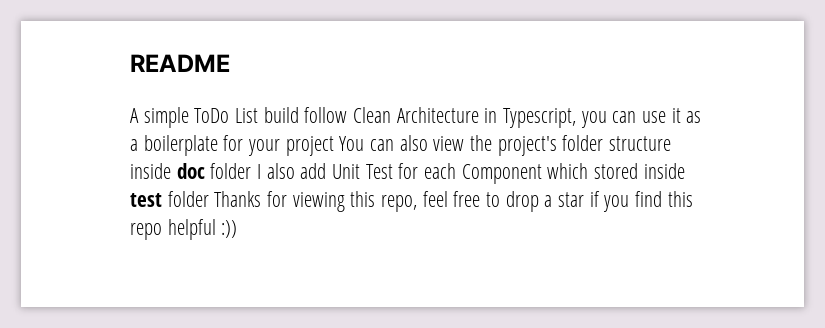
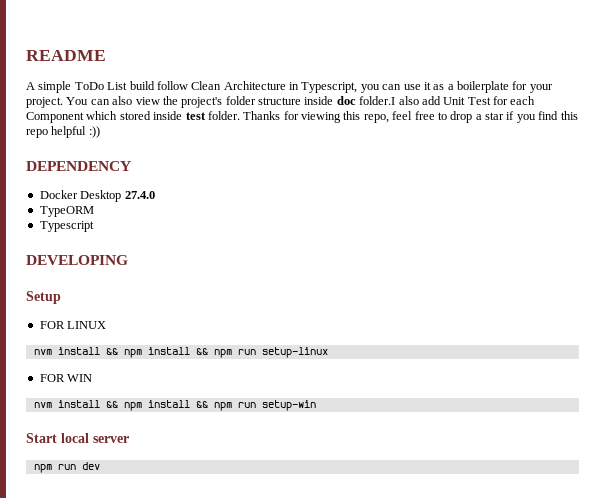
[285,136,334,156] project -> [26,97,63,108] project.
[210,163,262,179] folder I -> [359,96,396,105] folder.I
[167,191,209,207] folder -> [207,111,240,120] folder.
(238, 229) none -> [26,161,131,171] [39,190,155,202] [39,206,94,217] [39,221,94,232] [26,255,128,265] [26,291,61,304] [39,321,107,329] [33,347,328,358] [39,374,93,382] [33,400,316,411] [26,433,129,443] [33,462,100,473] // DEPENDENCY // Docker Desktop 27.4.0 // TypeORM // Typescript // DEVELOPING // Setup // FOR LINUX // nvm install && npm install && npm run setup-linux // FOR WIN // nvm install && npm install && npm run setup-win // Start local server // npm run dev

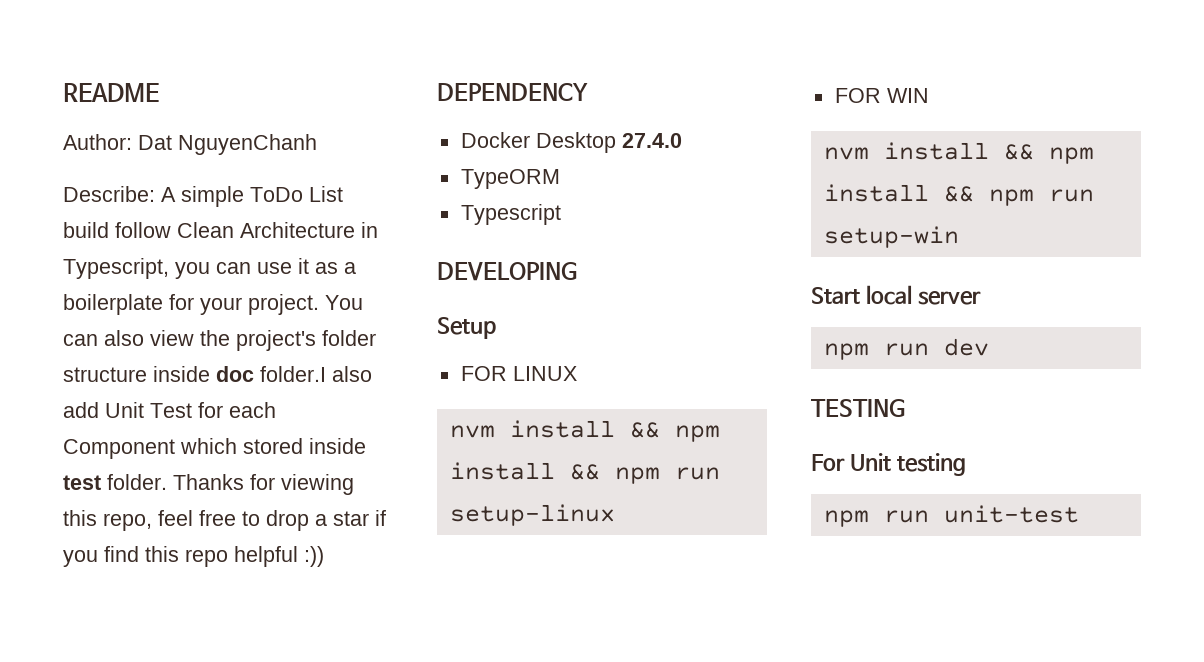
(106, 55) none -> [63,134,317,155] [63,186,155,202] Author: Dat NguyenChanh // Describe:
(100, 466) none -> [811,399,905,417] [811,453,966,476] [823,505,1079,527] // TESTING // For Unit testing // npm run unit-test

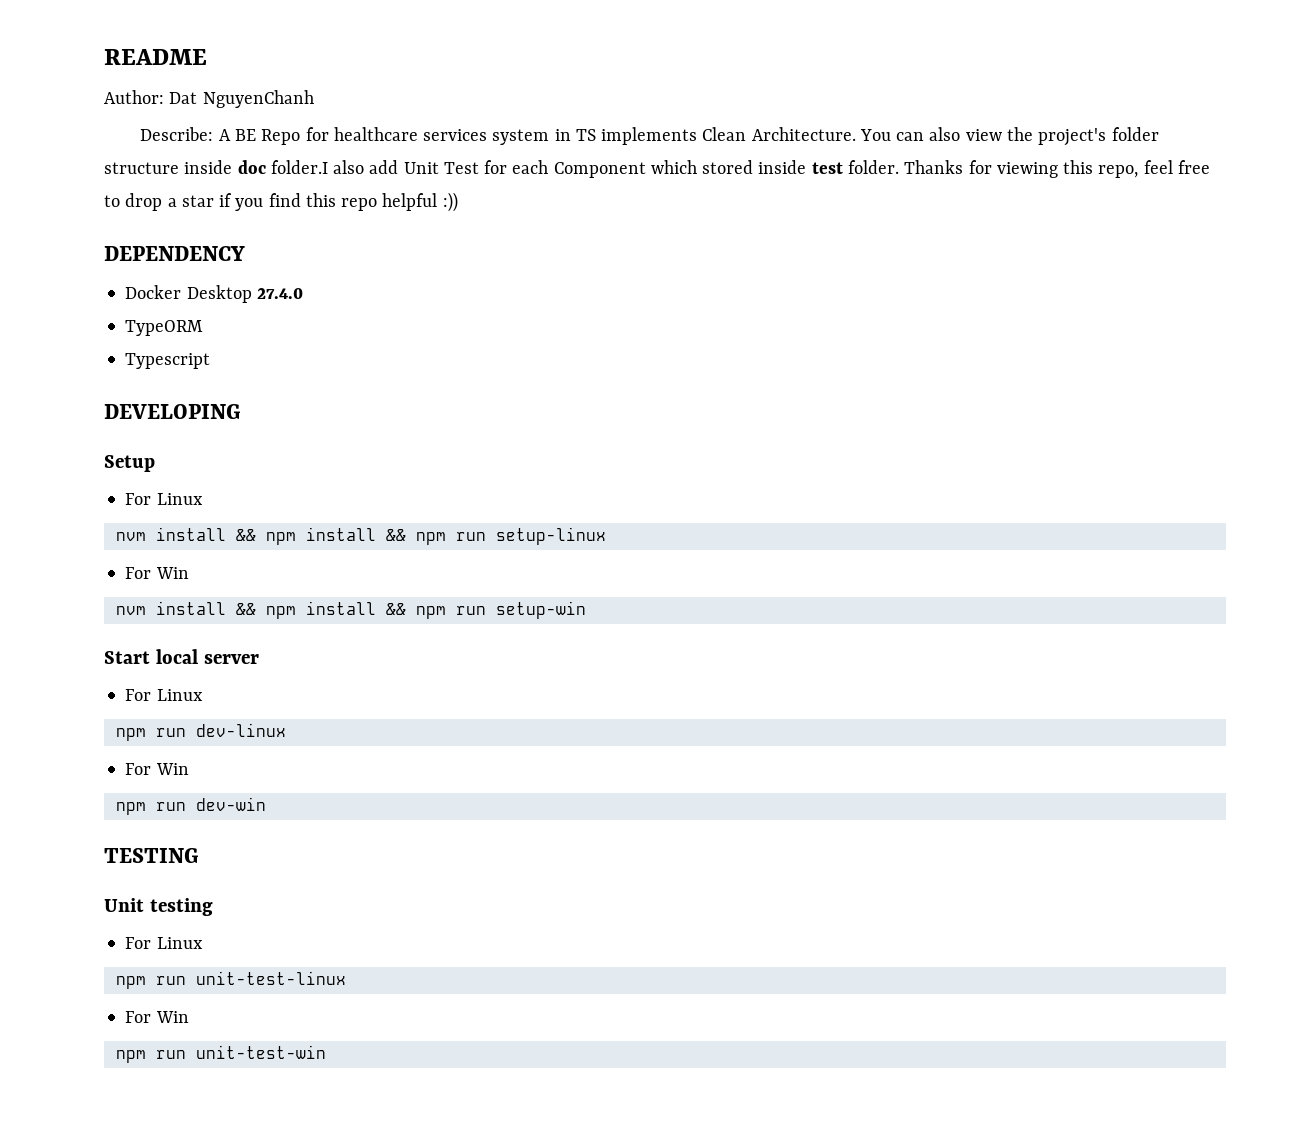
[181,186,343,207] [63,222,378,238] [63,258,356,279] [63,294,319,315] simple ToDo List build follow Clean Architecture in Typescript, you can use it as a boilerplate for your project. -> [235,127,856,145] BE Repo for healthcare services system in TS implements Clean Architecture.
[460,366,577,381] FOR LINUX -> [125,493,203,505] For Linux
[834,88,929,103] FOR WIN -> [125,567,189,579] For Win
[823,338,989,360] // npm run dev -> [125,689,203,701] [115,723,286,741] [125,763,189,775] [115,797,266,815] // For Linux // npm run dev-linux // For Win // npm run dev-win
[811,454,845,471] For -> (199, 855) none
[823,505,1079,527] // npm run unit-test -> [125,937,203,949] [115,971,346,989] [125,1011,189,1023] [115,1045,326,1063] // For Linux // npm run unit-test-linux // For Win // npm run unit-test-win

